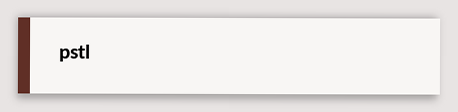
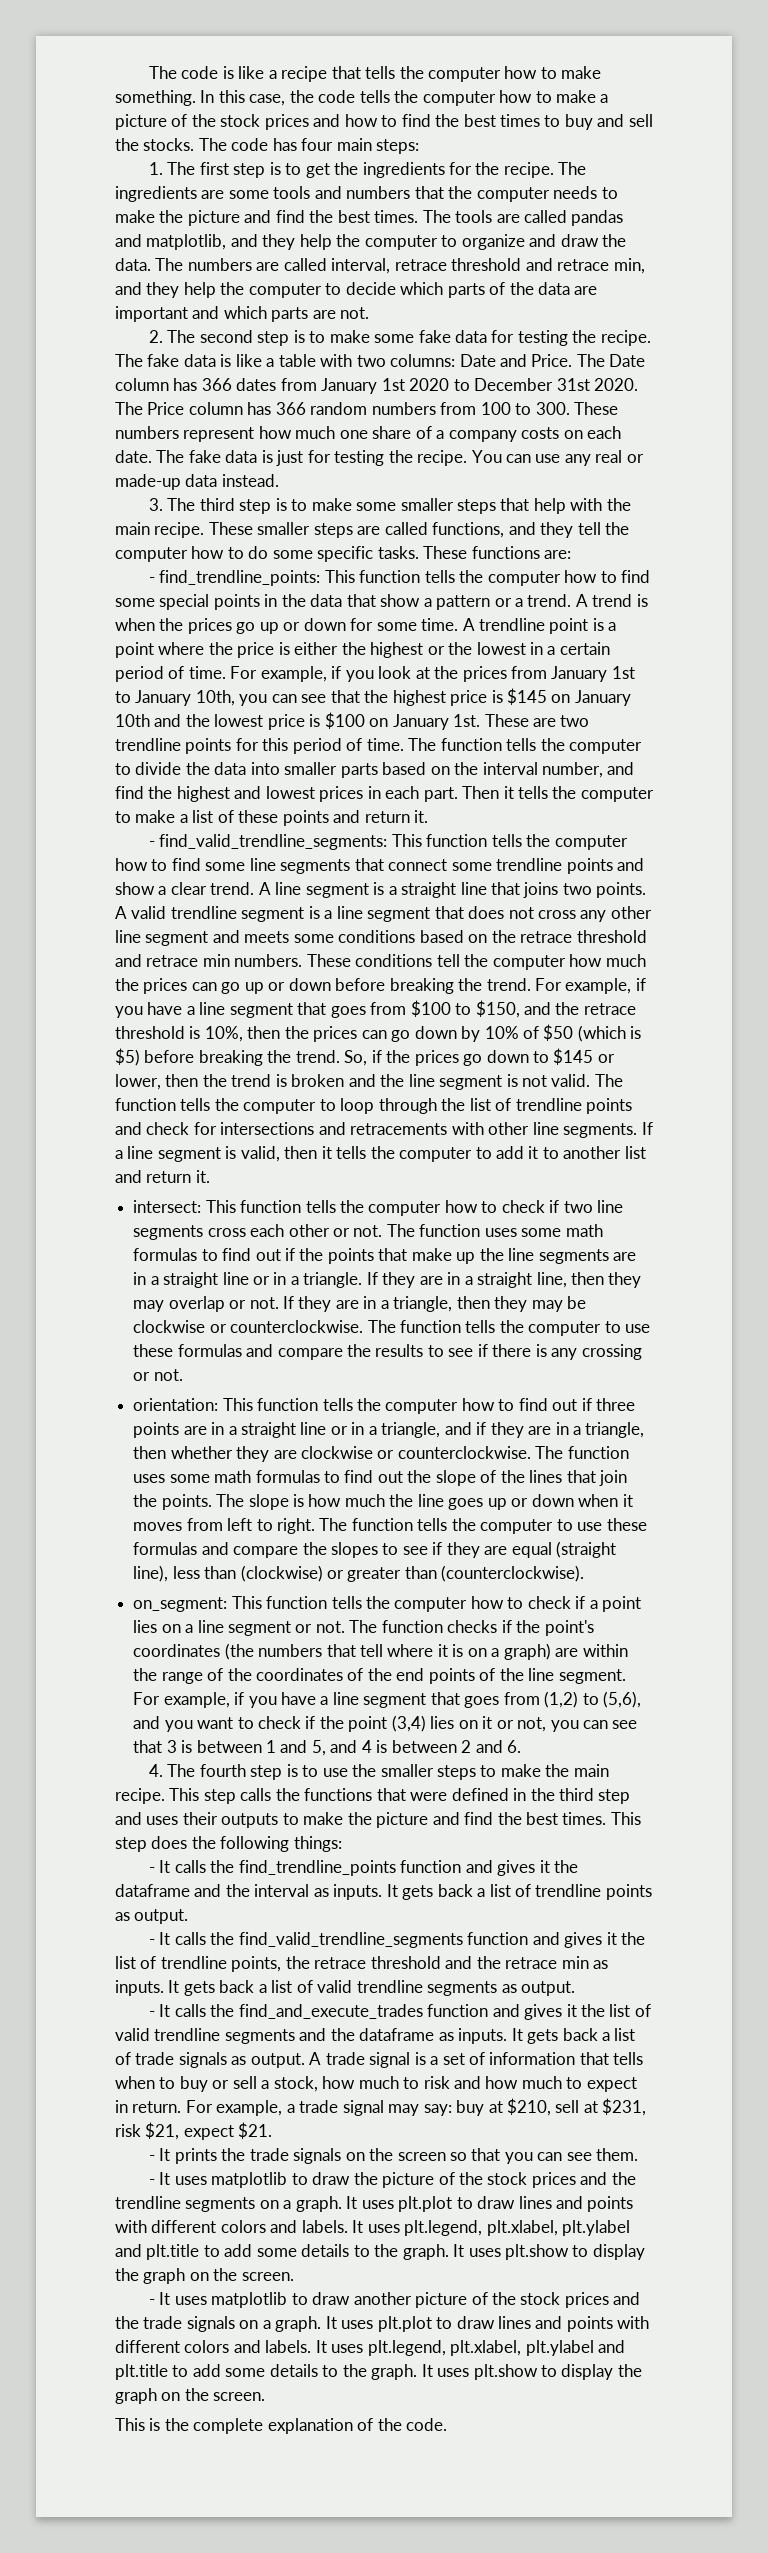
[58,44,91,62] pstl -> [148,66,602,82] [115,90,609,106] [115,114,653,130] [115,138,420,154] [148,162,587,178] [115,186,618,202] [115,210,624,226] [115,234,627,250] [115,258,645,274] [115,282,598,298] [115,306,370,322] [148,330,651,346] [115,354,646,367] [115,378,639,394] [115,402,619,415] [115,426,622,442] [115,450,644,466] [115,474,279,490] [148,498,631,514] [115,522,630,538] [115,546,572,562] [148,570,650,586] [115,594,648,610] [115,618,617,634] [115,642,610,658] [115,666,635,682] [115,688,631,706] [115,712,590,730] [115,738,643,754] [115,762,635,778] [115,786,654,802] [115,810,429,826] [148,834,628,850] [115,858,645,874] [115,882,647,898] [115,906,652,922] [115,930,647,946] [115,954,646,970] [115,978,646,994] [115,1000,636,1018] [115,1024,642,1042] [115,1048,615,1066] [115,1074,623,1090] [115,1098,633,1114] [115,1122,653,1138] [115,1146,646,1162] [115,1170,210,1183] [133,1200,624,1216] [133,1224,603,1240] [133,1248,637,1264] [133,1272,642,1288] [133,1296,587,1312] [133,1320,651,1336] [133,1344,642,1360] [133,1369,183,1381] [133,1398,636,1414] [133,1422,645,1438] [133,1446,629,1462] [133,1470,628,1486] [133,1494,633,1510] [133,1518,647,1534] [133,1541,617,1558] [133,1565,585,1582] [133,1596,642,1612] [133,1620,594,1636] [133,1643,628,1660] [133,1668,626,1684] [133,1691,642,1708] [133,1715,638,1732] [133,1740,522,1756] [148,1764,609,1780] [115,1788,631,1804] [115,1812,641,1828] [115,1836,342,1852] [148,1860,578,1876] [115,1884,652,1900] [115,1909,189,1924] [148,1932,645,1948] [115,1956,609,1972] [115,1980,576,1996] [148,2004,651,2020] [115,2028,636,2044] [115,2052,644,2068] [115,2076,637,2092] [115,2098,647,2116] [115,2122,273,2140] [148,2148,639,2164] [148,2172,636,2188] [115,2196,634,2212] [115,2220,631,2236] [115,2244,645,2260] [115,2268,294,2284] [148,2292,641,2308] [115,2316,650,2332] [115,2340,626,2356] [115,2364,642,2380] [115,2388,266,2404] [115,2418,448,2434] The code is like a recipe that tells the computer how to make something. In this case, the code tells the computer how to make a picture of the stock prices and how to find the best times to buy and sell the stocks. The code has four main steps: // 1. The first step is to get the ingredients for the recipe. The ingredients are some tools and numbers that the computer needs to make the picture and find the best times. The tools are called pandas and matplotlib, and they help the computer to organize and draw the data. The numbers are called interval, retrace threshold and retrace min, and they help the computer to decide which parts of the data are important and which parts are not. // 2. The second step is to make some fake data for testing the recipe. The fake data is like a table with two columns: Date and Price. The Date column has 366 dates from January 1st 2020 to December 31st 2020. The Price column has 366 random numbers from 100 to 300. These numbers represent how much one share of a company costs on each date. The fake data is just for testing the recipe. You can use any real or made-up data instead. // 3. The third step is to make some smaller steps that help with the main recipe. These smaller steps are called functions, and they tell the computer how to do some specific tasks. These functions are: // - find_trendline_points: This function tells the computer how to find some special points in the data that show a pattern or a trend. A trend is when the prices go up or down for some time. A trendline point is a point where the price is either the highest or the lowest in a certain period of time. For example, if you look at the prices from January 1st to January 10th, you can see that the highest price is $145 on January 10th and the lowest price is $100 on January 1st. These are two trendline points for this period of time. The function tells the computer to divide the data into smaller parts based on the interval number, and find the highest and lowest prices in each part. Then it tells the computer to make a list of these points and return it. // - find_valid_trendline_segments: This function tells the computer how to find some line segments that connect some trendline points and show a clear trend. A line segment is a straight line that joins two points. A valid trendline segment is a line segment that does not cross any other line segment and meets some conditions based on the retrace threshold and retrace min numbers. These conditions tell the computer how much the prices can go up or down before breaking the trend. For example, if you have a line segment that goes from $100 to $150, and the retrace threshold is 10%, then the prices can go down by 10% of $50 (which is $5) before breaking the trend. So, if the prices go down to $145 or lower, then the trend is broken and the line segment is not valid. The function tells the computer to loop through the list of trendline points and check for intersections and retracements with other line segments. If a line segment is valid, then it tells the computer to add it to another list and return it. // intersect: This function tells the computer how to check if two line segments cross each other or not. The function uses some math formulas to find out if the points that make up the line segments are in a straight line or in a triangle. If they are in a straight line, then they may overlap or not. If they are in a triangle, then they may be clockwise or counterclockwise. The function tells the computer to use these formulas and compare the results to see if there is any crossing or not. // orientation: This function tells the computer how to find out if three points are in a straight line or in a triangle, and if they are in a triangle, then whether they are clockwise or counterclockwise. The function uses some math formulas to find out the slope of the lines that join the points. The slope is how much the line goes up or down when it moves from left to right. The function tells the computer to use these formulas and compare the slopes to see if they are equal (straight line), less than (clockwise) or greater than (counterclockwise). // on_segment: This function tells the computer how to check if a point lies on a line segment or not. The function checks if the point's coordinates (the numbers that tell where it is on a graph) are within the range of the coordinates of the end points of the line segment. For example, if you have a line segment that goes from (1,2) to (5,6), and you want to check if the point (3,4) lies on it or not, you can see that 3 is between 1 and 5, and 4 is between 2 and 6. // 4. The fourth step is to use the smaller steps to make the main recipe. This step calls the functions that were defined in the third step and uses their outputs to make the picture and find the best times. This step does the following things: // - It calls the find_trendline_points function and gives it the dataframe and the interval as inputs. It gets back a list of trendline points as output. // - It calls the find_valid_trendline_segments function and gives it the list of trendline points, the retrace threshold and the retrace min as inputs. It gets back a list of valid trendline segments as output. // - It calls the find_and_execute_trades function and gives it the list of valid trendline segments and the dataframe as inputs. It gets back a list of trade signals as output. A trade signal is a set of information that tells when to buy or sell a stock, how much to risk and how much to expect in return. For example, a trade signal may say: buy at $210, sell at $231, risk $21, expect $21. // - It prints the trade signals on the screen so that you can see them. // - It uses matplotlib to draw the picture of the stock prices and the trendline segments on a graph. It uses plt.plot to draw lines and points with different colors and labels. It uses plt.legend, plt.xlabel, plt.ylabel and plt.title to add some details to the graph. It uses plt.show to display the graph on the screen. // - It uses matplotlib to draw another picture of the stock prices and the trade signals on a graph. It uses plt.plot to draw lines and points with different colors and labels. It uses plt.legend, plt.xlabel, plt.ylabel and plt.title to add some details to the graph. It uses plt.show to display the graph on the screen. // This is the complete explanation of the code.

